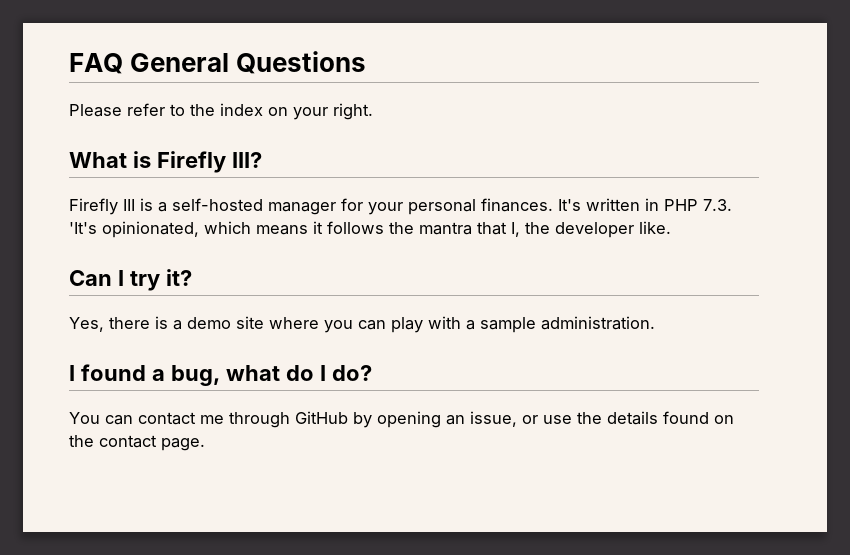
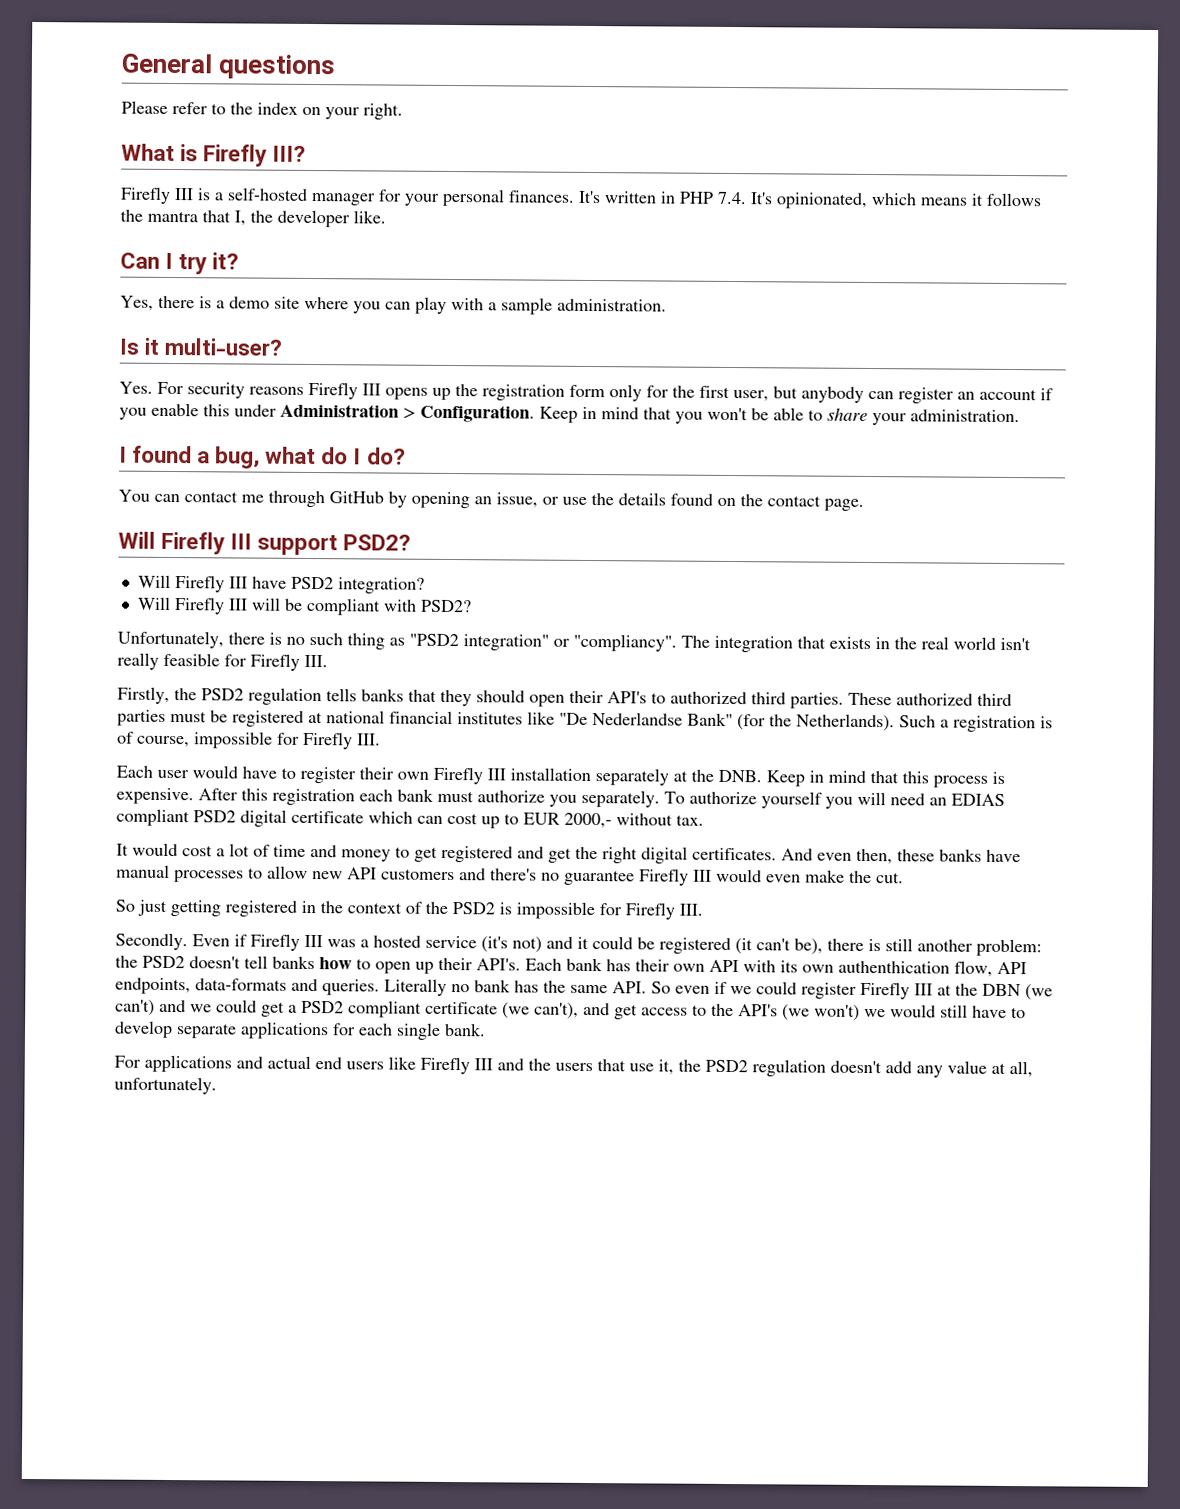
[69,51,367,74] FAQ General Questions -> [121,53,336,80] General questions
[703,199,732,211] [69,222,97,234] 7.3. 'It's -> [717,191,773,205] 7.4. It's
(655, 323) none -> [119,337,283,356] [119,381,1053,404] [119,402,1020,426] // Is it multi-user? // Yes. For security reasons Firefly III opens up the registration form only for the first user, but anybody can register an account if you enable this under Administration > Configuration. Keep in mind that you won't be able to share your administration.
(205, 444) none -> [118,531,412,556] [137,574,425,594] [137,596,472,616] [117,630,1031,653] [117,652,328,671] [117,686,1012,709] [117,709,1053,733] [117,731,381,750] [116,765,1005,788] [116,787,1005,809] [116,808,704,829] [116,842,1021,865] [116,864,904,886] [115,899,703,920] [115,932,1042,957] [115,955,1027,977] [115,977,1053,1001] [115,999,1026,1021] [114,1020,486,1040] [114,1054,1033,1078] [114,1076,217,1095] // Will Firefly III support PSD2? // Will Firefly III have PSD2 integration? // Will Firefly III will be compliant with PSD2? // Unfortunately, there is no such thing as "PSD2 integration" or "compliancy". The integration that exists in the real world isn't really feasible for Firefly III. // Firstly, the PSD2 regulation tells banks that they should open their API's to authorized third parties. These authorized third parties must be registered at national financial institutes like "De Nederlandse Bank" (for the Netherlands). Such a registration is of course, impossible for Firefly III. // Each user would have to register their own Firefly III installation separately at the DNB. Keep in mind that this process is expensive. After this registration each bank must authorize you separately. To authorize yourself you will need an EDIAS compliant PSD2 digital certificate which can cost up to EUR 2000,- without tax. // It would cost a lot of time and money to get registered and get the right digital certificates. And even then, these banks have manual processes to allow new API customers and there's no guarantee Firefly III would even make the cut. // So just getting registered in the context of the PSD2 is impossible for Firefly III. // Secondly. Even if Firefly III was a hosted service (it's not) and it could be registered (it can't be), there is still another problem: the PSD2 doesn't tell banks how to open up their API's. Each bank has their own API with its own authenthication flow, API endpoints, data-formats and queries. Literally no bank has the same API. So even if we could register Firefly III at the DBN (we can't) and we could get a PSD2 compliant certificate (we can't), and get access to the API's (we won't) we would still have to develop separate applications for each single bank. // For applications and actual end users like Firefly III and the users that use it, the PSD2 regulation doesn't add any value at all, unfortunately.

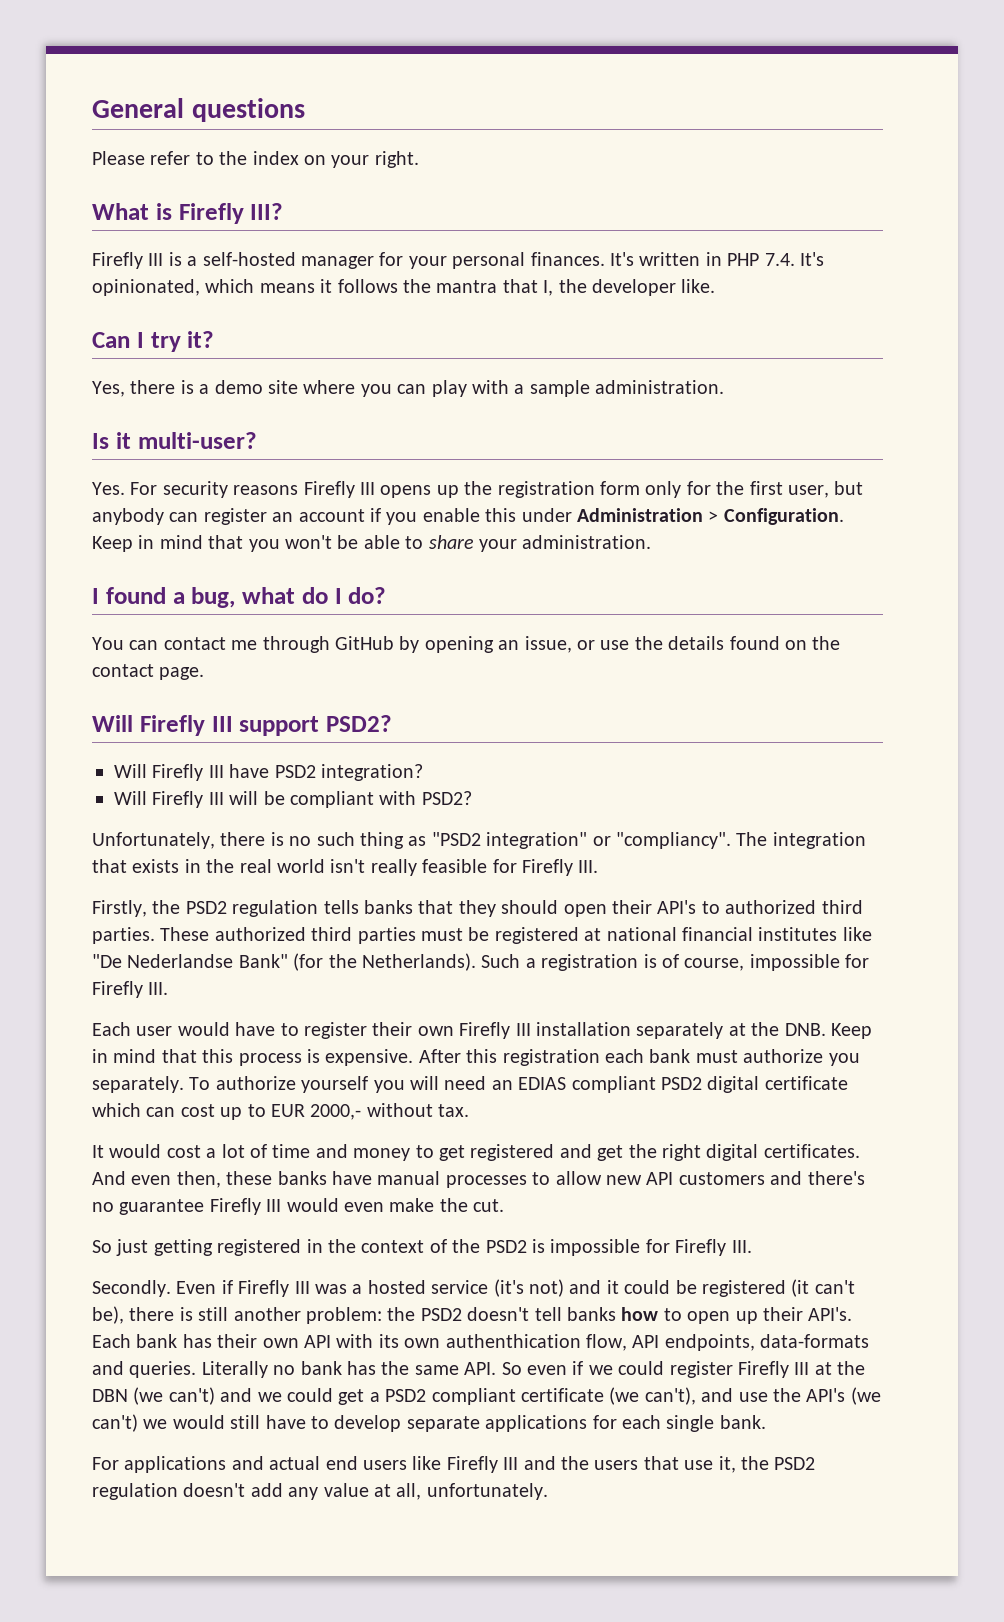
[614,1004,707,1020] get access to -> [738,1392,768,1402] use
[814,1004,860,1021] won't) -> [92,1414,138,1432] can't)

